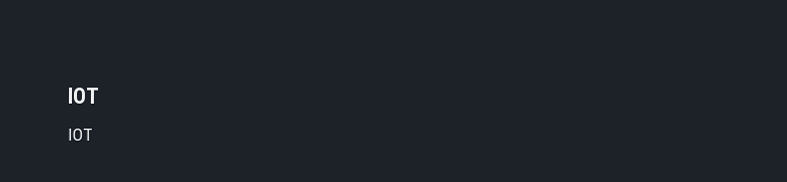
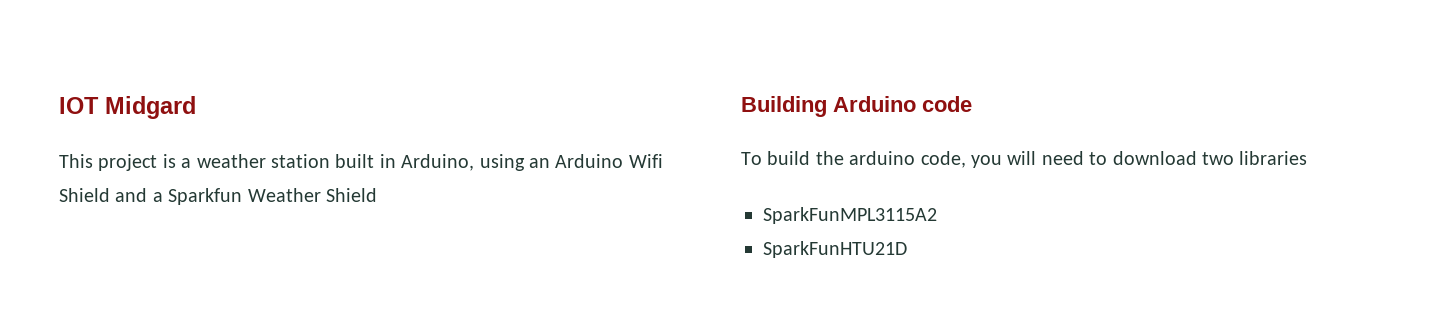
[67,87,100,104] [67,128,93,141] IOT // IOT -> [59,96,196,119] [59,154,663,171] [59,188,377,205] [741,96,972,117] [741,151,1308,168] [763,207,937,224] [763,241,907,258] IOT Midgard // This project is a weather station built in Arduino, using an Arduino Wifi Shield and a Sparkfun Weather Shield // Building Arduino code // To build the arduino code, you will need to download two libraries // SparkFunMPL3115A2 // SparkFunHTU21D

